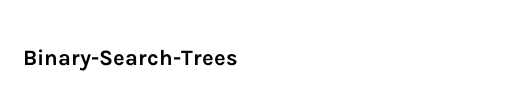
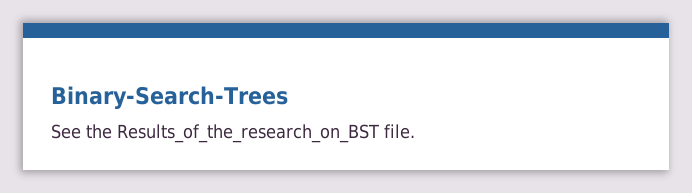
(238, 60) none -> [51,124,415,143] // See the Results_of_the_research_on_BST file.

